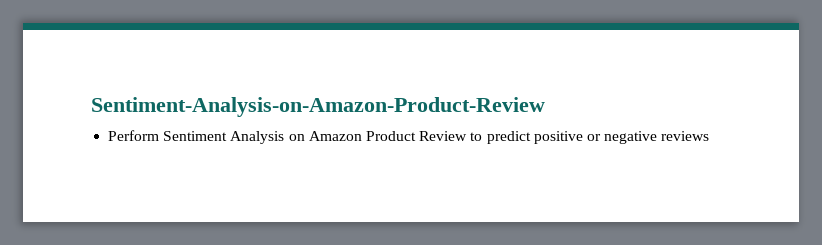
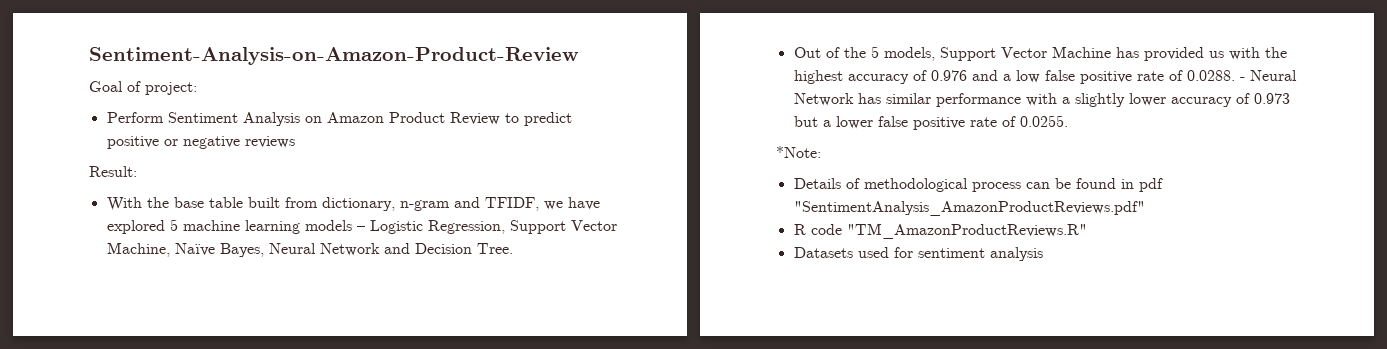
(545, 107) none -> [89,81,197,95] // Goal of project:
(710, 136) none -> [89,166,137,177] [106,197,600,211] [106,219,617,234] [106,242,513,257] [793,46,1287,61] [793,70,1297,84] [793,93,1290,107] [793,115,1068,130] [776,146,821,158] [793,178,1163,192] [793,201,1145,216] [793,223,1087,239] [793,247,1043,261] // Result: // With the base table built from dictionary, n-gram and TFIDF, we have explored 5 machine learning models – Logistic Regression, Support Vector Machine, Naïve Bayes, Neural Network and Decision Tree. // Out of the 5 models, Support Vector Machine has provided us with the highest accuracy of 0.976 and a low false positive rate of 0.0288. - Neural Network has similar performance with a slightly lower accuracy of 0.973 but a lower false positive rate of 0.0255. // *Note: // Details of methodological process can be found in pdf "SentimentAnalysis_AmazonProductReviews.pdf" // R code "TM_AmazonProductReviews.R" // Datasets used for sentiment analysis

